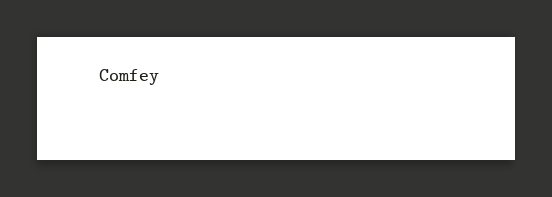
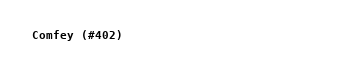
(159, 77) none -> [81,30,123,40] (#402)

